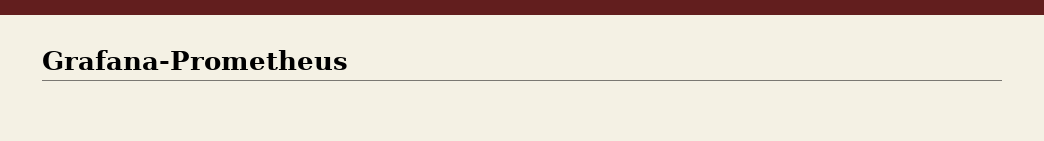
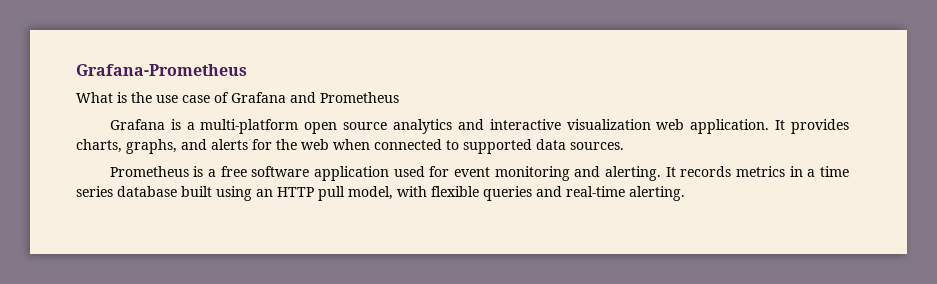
(348, 60) none -> [76,92,399,103] [109,119,849,134] [76,139,624,154] [109,166,849,181] [76,186,685,201] // What is the use case of Grafana and Prometheus // Grafana is a multi-platform open source analytics and interactive visualization web application. It provides charts, graphs, and alerts for the web when connected to supported data sources. // Prometheus is a free software application used for event monitoring and alerting. It records metrics in a time series database built using an HTTP pull model, with flexible queries and real-time alerting.

